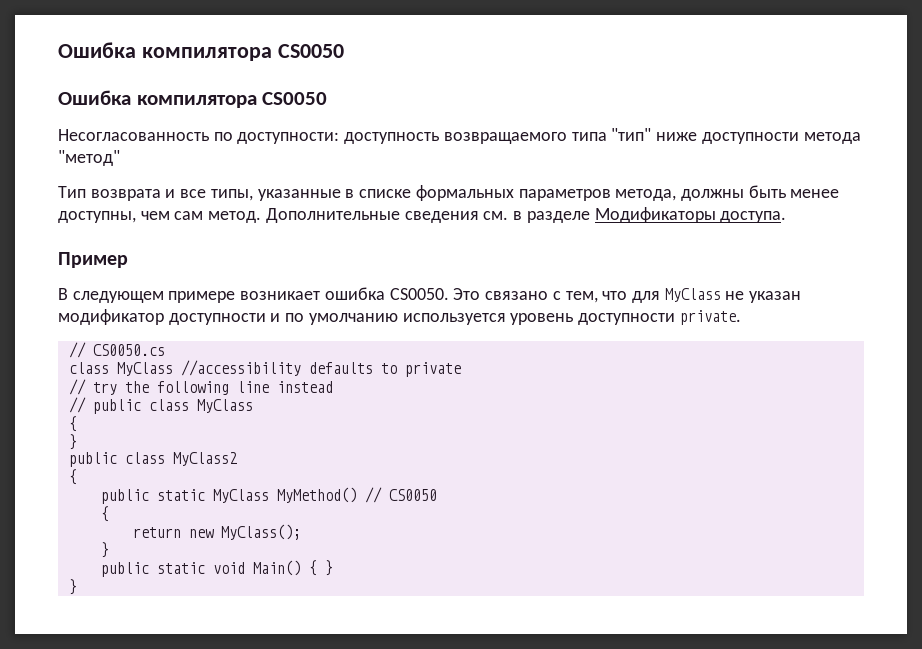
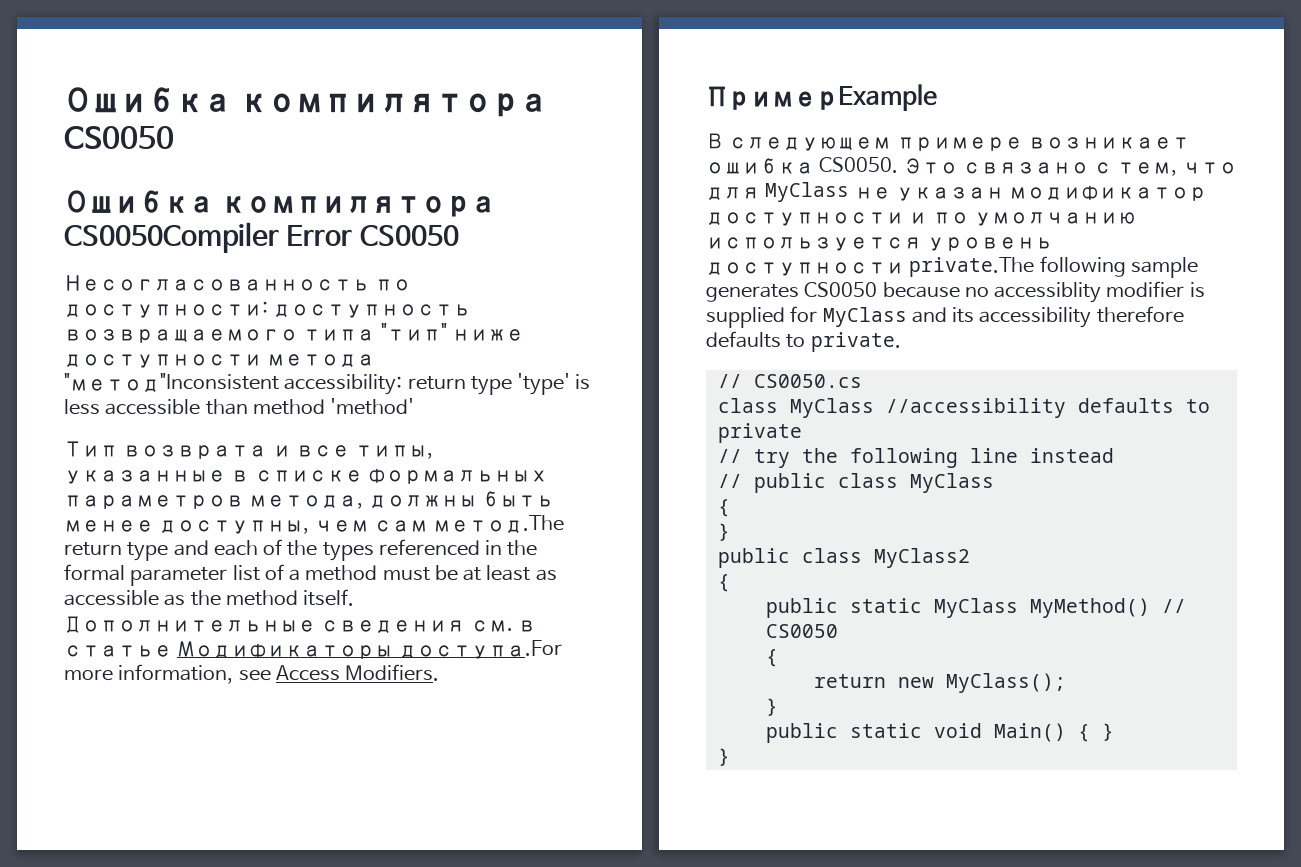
(257, 101) none -> [64,222,353,253] CS0050Compiler Error
[58,150,120,166] "метод" -> [64,373,591,395] [64,398,415,415] "метод"Inconsistent accessibility: return type 'type' is less accessible than method 'method'
[208,207,787,223] [58,252,128,268] метод. Дополнительные сведения см. в разделе Модификаторы доступа. // Пример -> [433,515,565,534] [64,539,538,561] [64,564,557,586] [64,589,355,606] [64,616,536,634] [64,640,562,659] [64,664,440,684] [706,84,937,111] метод.The return type and each of the types referenced in the formal parameter list of a method must be at least as accessible as the method itself. Дополнительные сведения см. в статье Модификаторы доступа.For more information, see Access Modifiers. // ПримерExample
(676, 319) none -> [909,256,1198,278] [706,281,1205,303] [706,306,1184,328] [706,331,806,348] private.The following sample generates CS0050 because no accessiblity modifier is supplied for MyClass and its accessibility therefore defaults to

